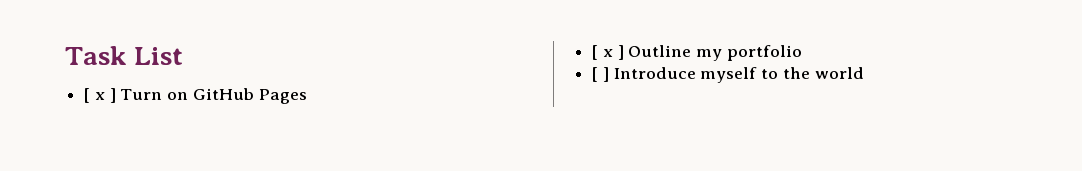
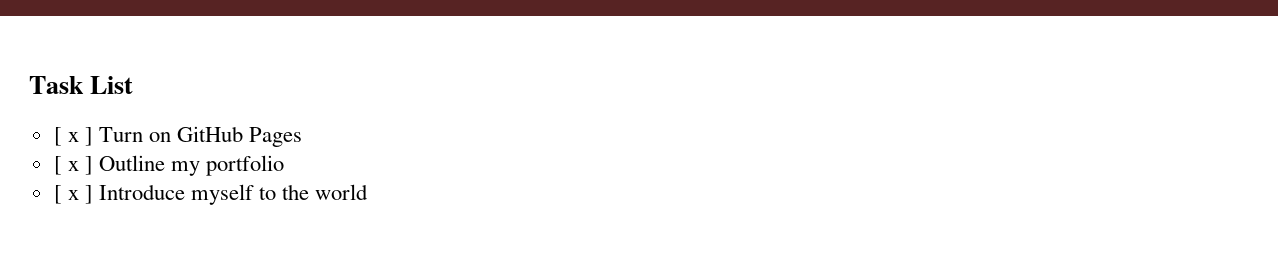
(599, 74) none -> [67,190,79,200] x

